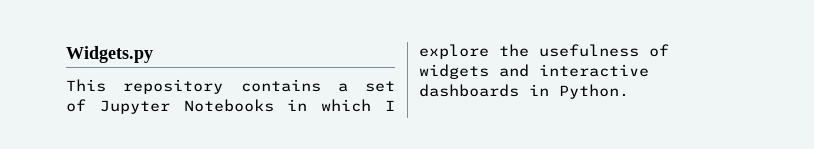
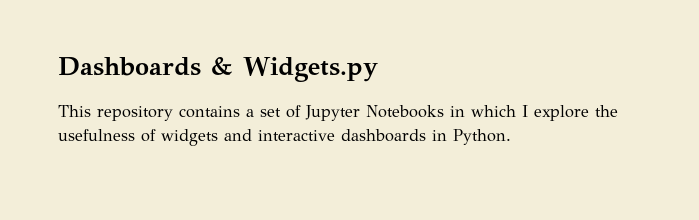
(66, 54) none -> [58,57,233,76] Dashboards &

